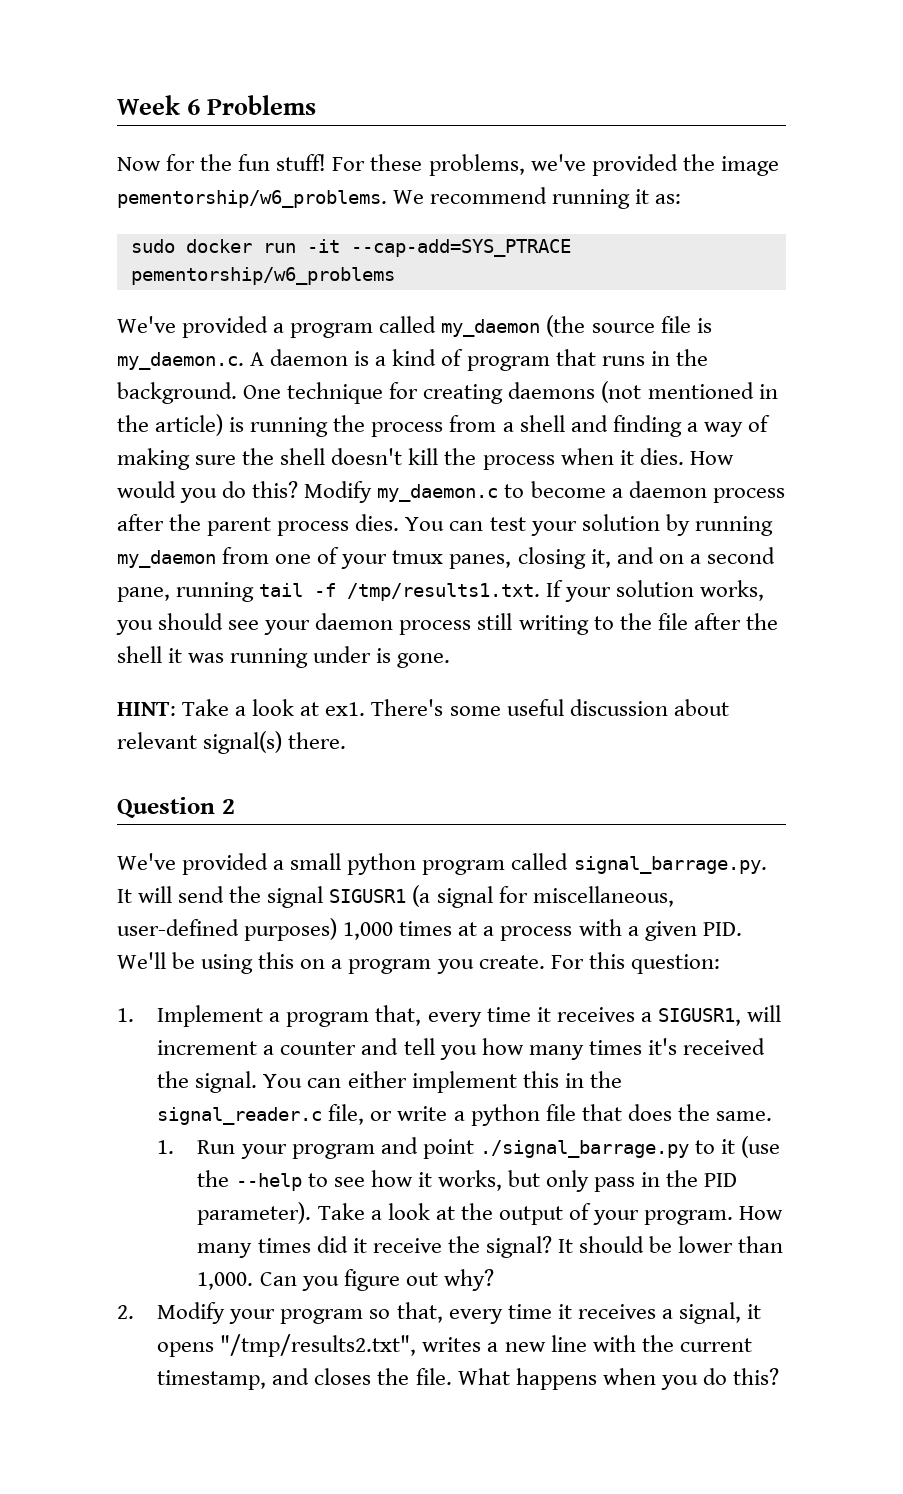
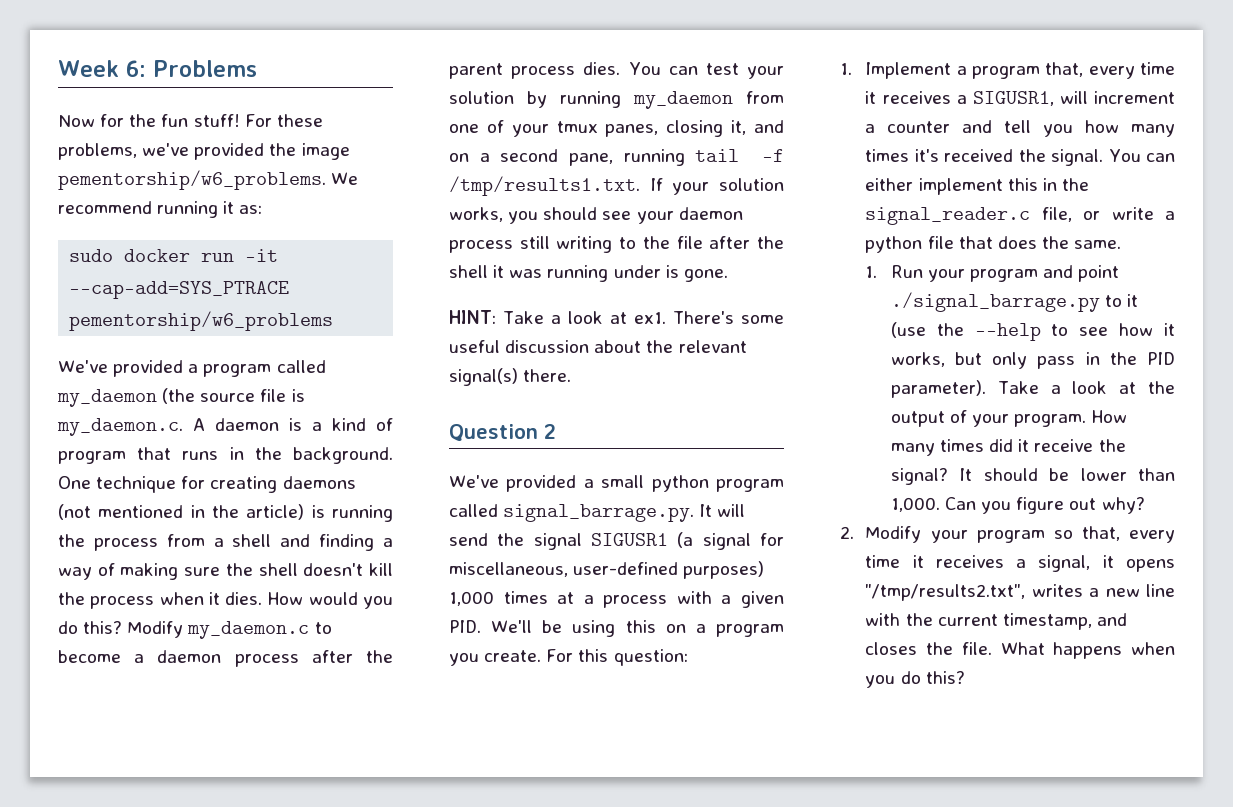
[187,99,201,115] 6 -> [125,60,146,77] 6:
(729, 707) none -> [646,340,674,353] the

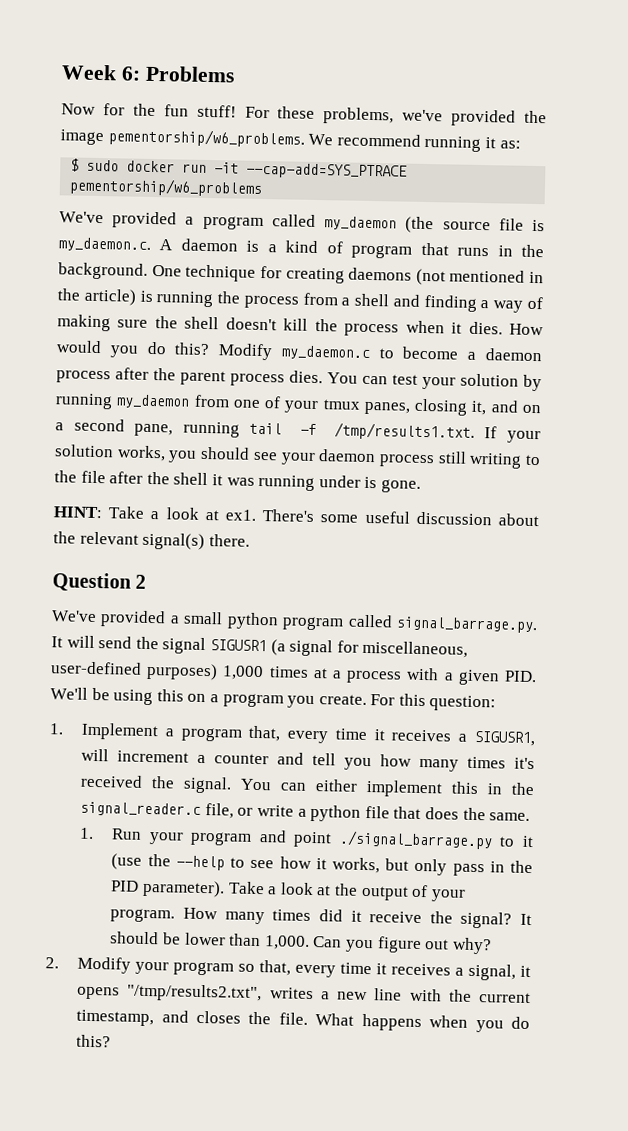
(263, 209) none -> [70,158,80,172] $

